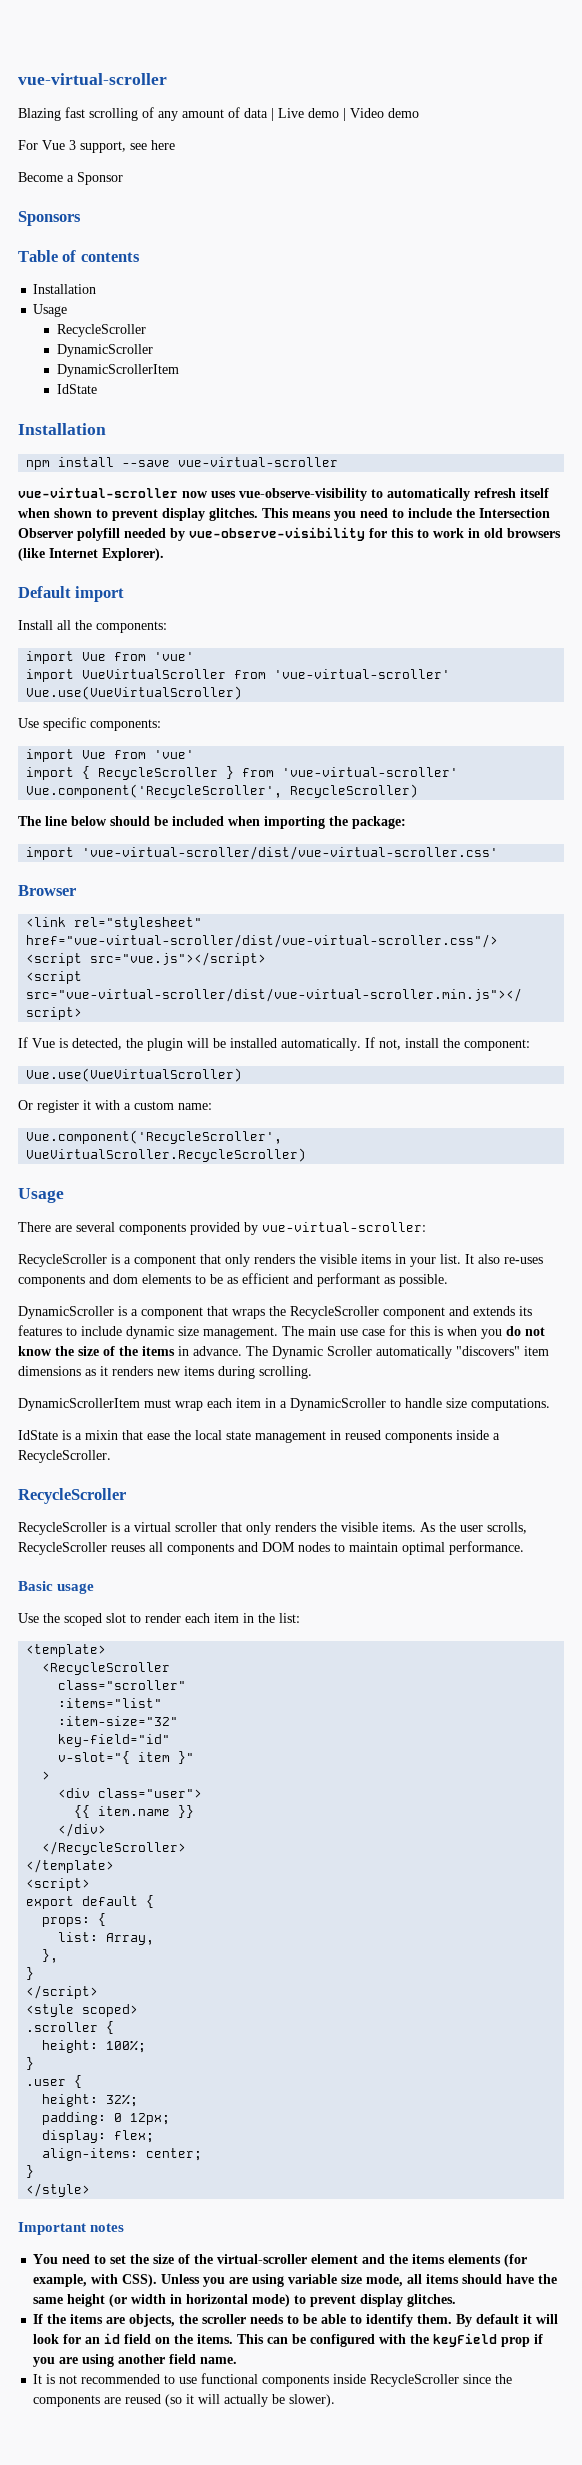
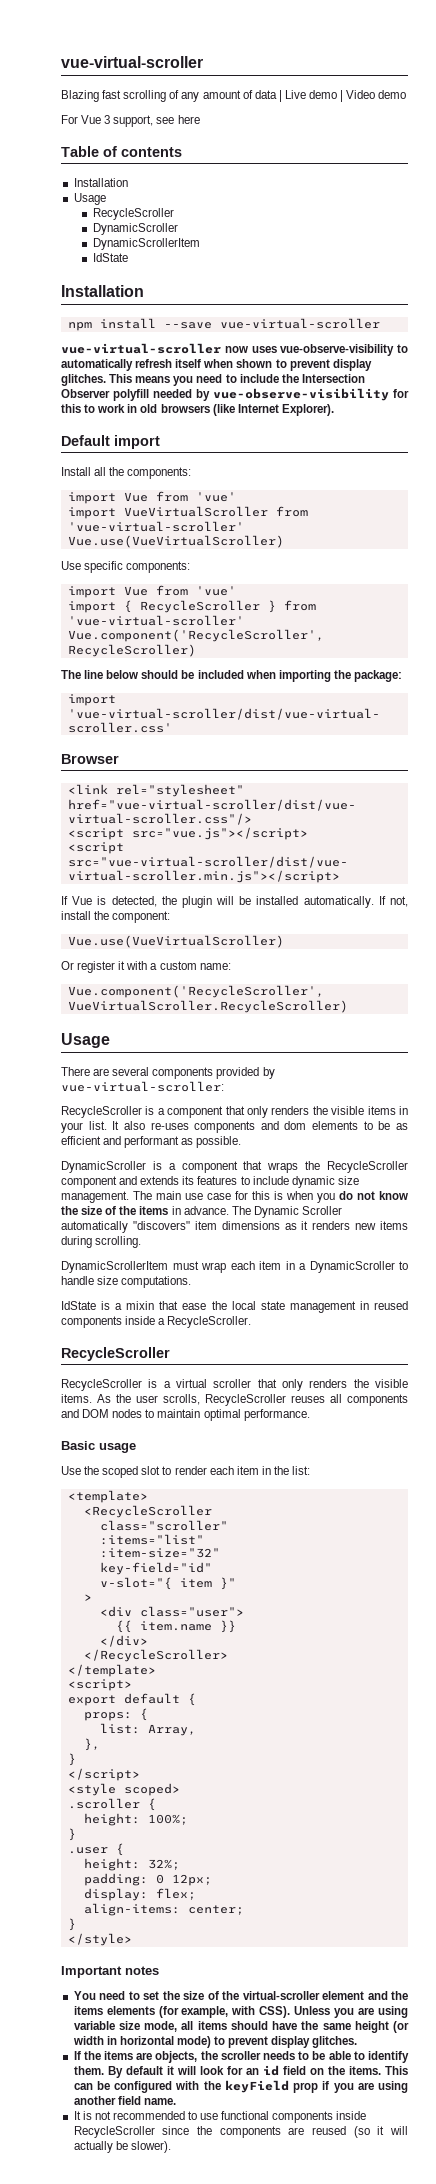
[18,172,123,185] [18,211,81,226] // Become a Sponsor // Sponsors -> (200, 119) none

